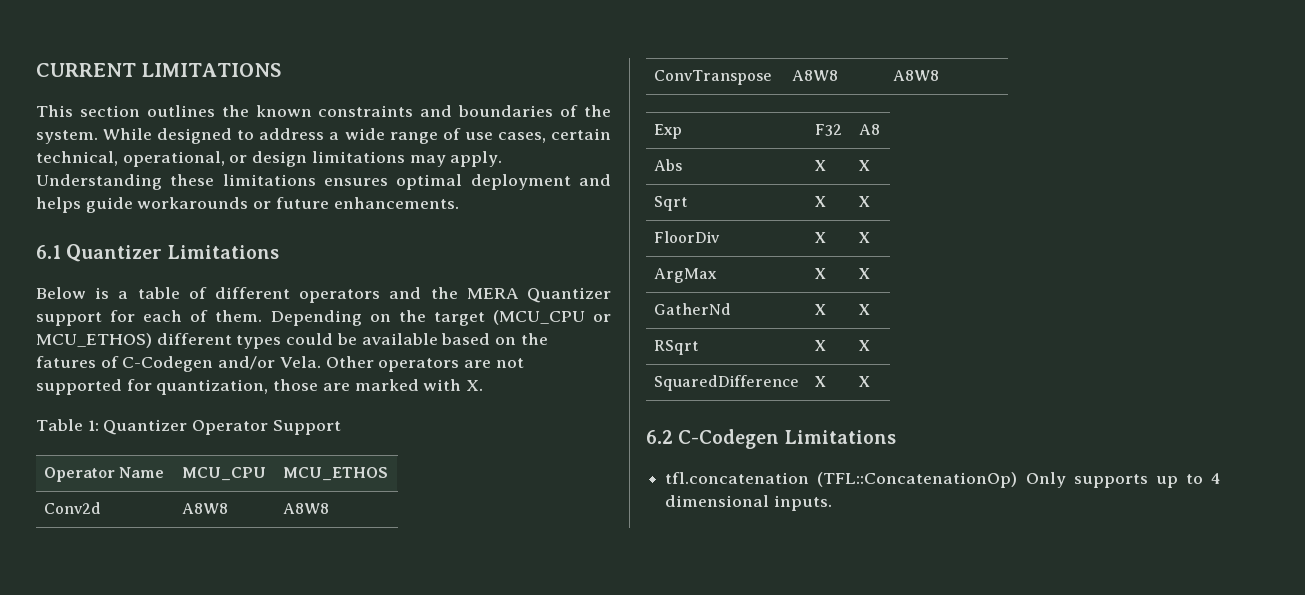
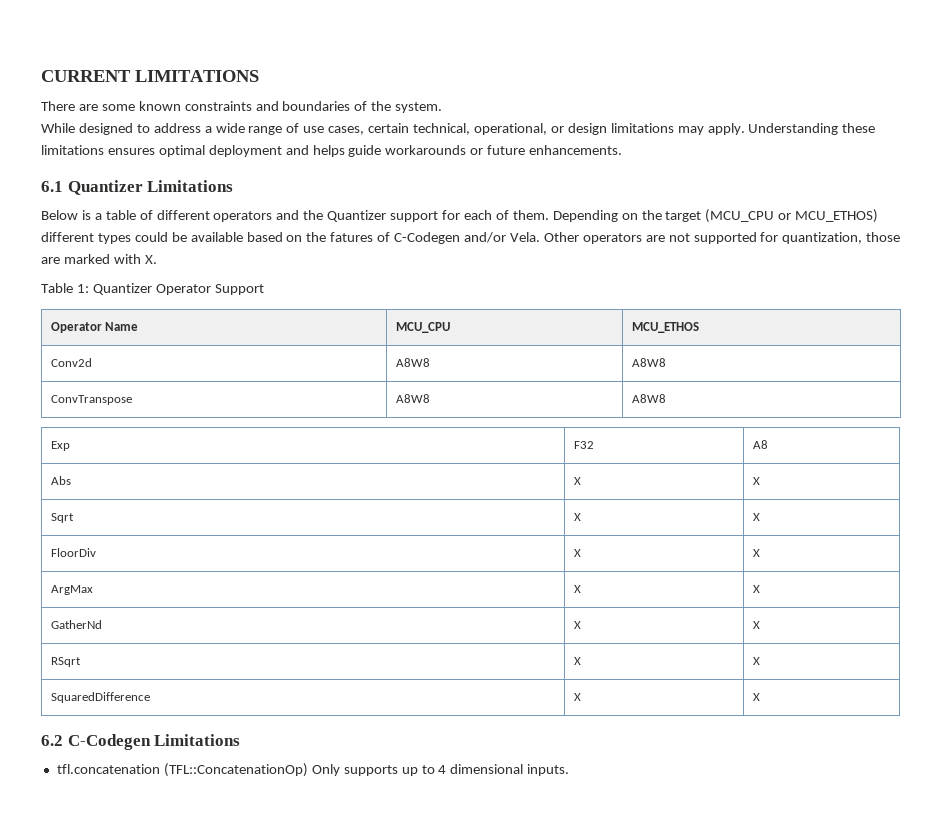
[36,105,249,117] This section outlines the -> [41,101,135,111] There are some
(98, 137) none -> (443, 107) //
[466,288,519,299] MERA -> (324, 215) none

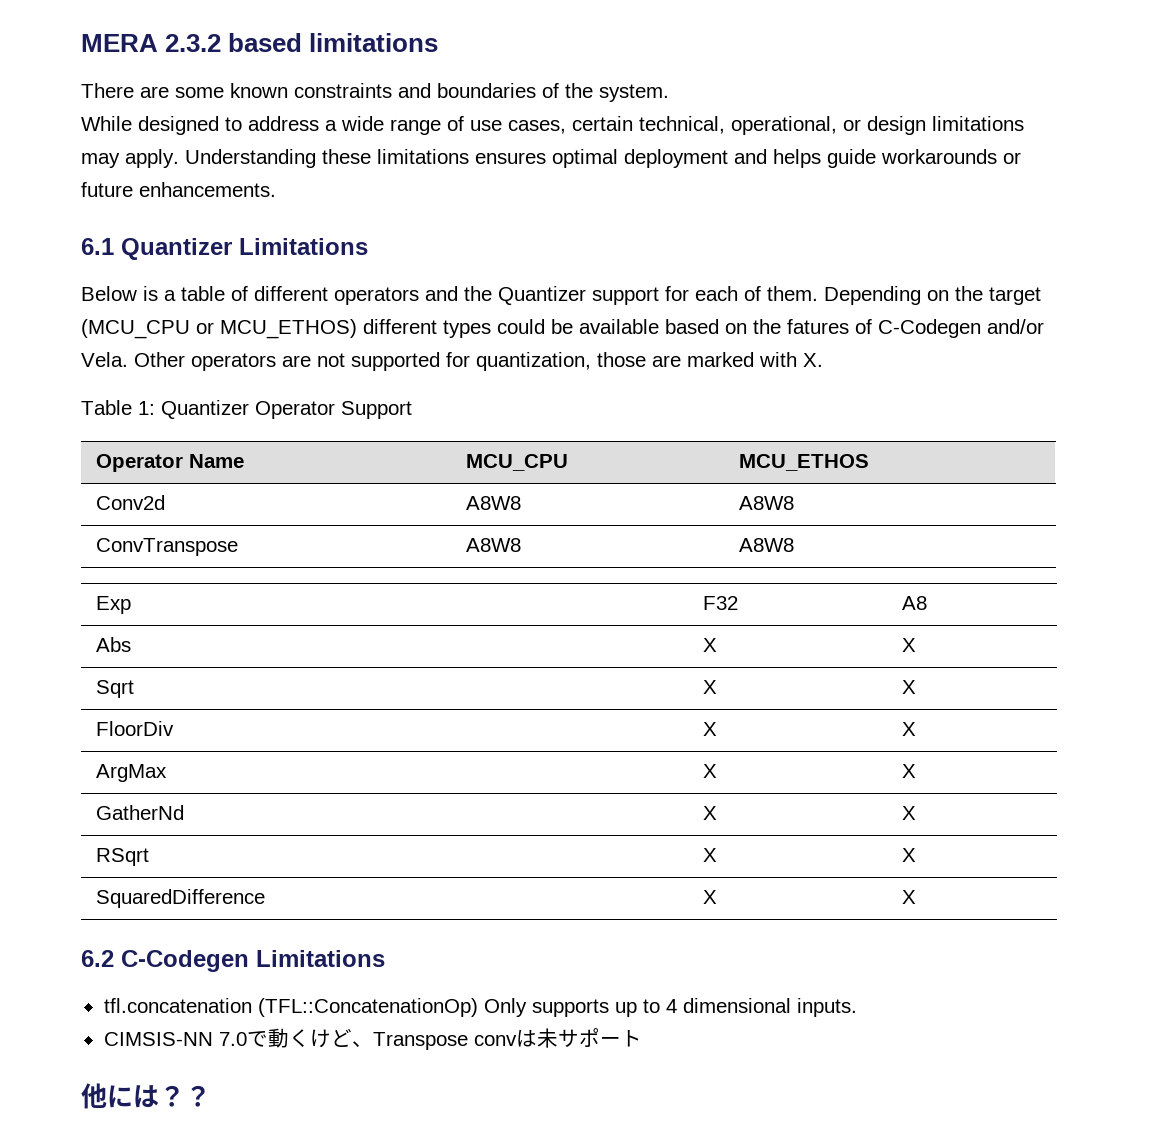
[41,70,259,82] CURRENT LIMITATIONS -> [81,33,439,52] MERA 2.3.2 based limitations
(570, 770) none -> [103,1028,642,1050] [81,1083,211,1109] // CIMSIS-NN 7.0で動くけど、Transpose convは未サポート // 他には？？

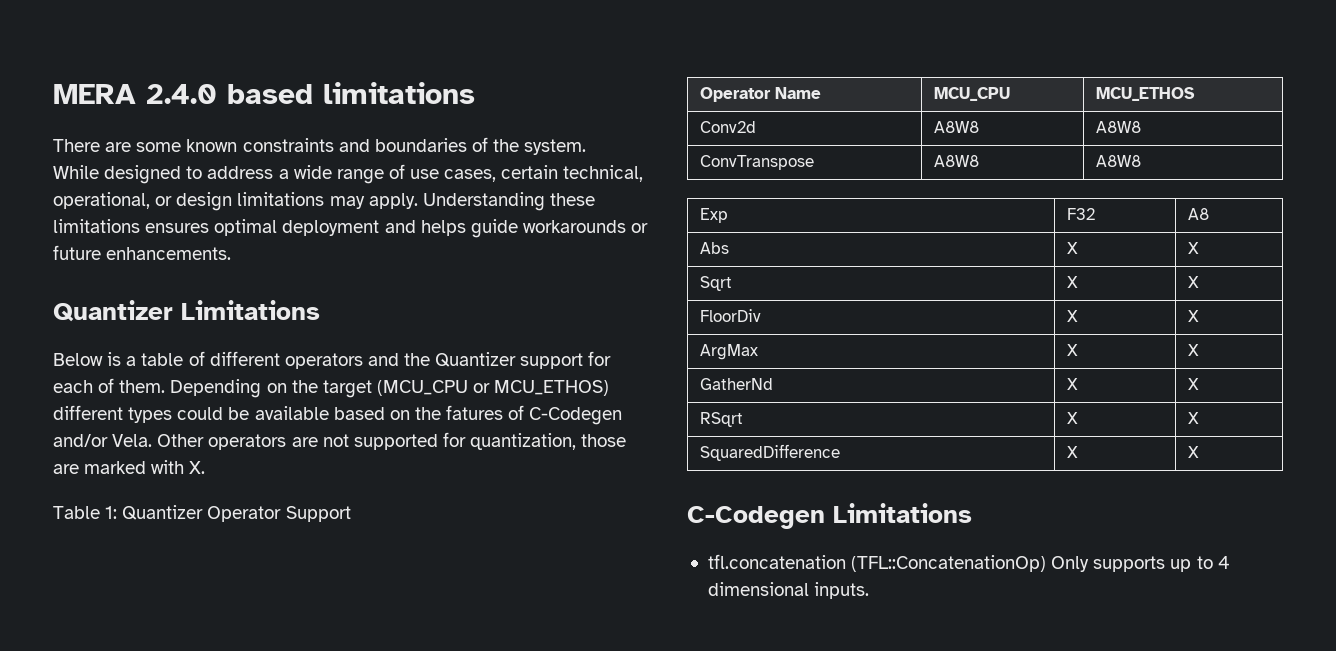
[165,34,222,52] 2.3.2 -> [146,84,217,104] 2.4.0
[81,238,114,255] 6.1 -> (232, 253) none
[81,950,114,967] 6.2 -> (1200, 452) none
[103,1028,642,1050] [81,1083,211,1109] // CIMSIS-NN 7.0で動くけど、Transpose convは未サポート // 他には？？ -> (870, 590) none

